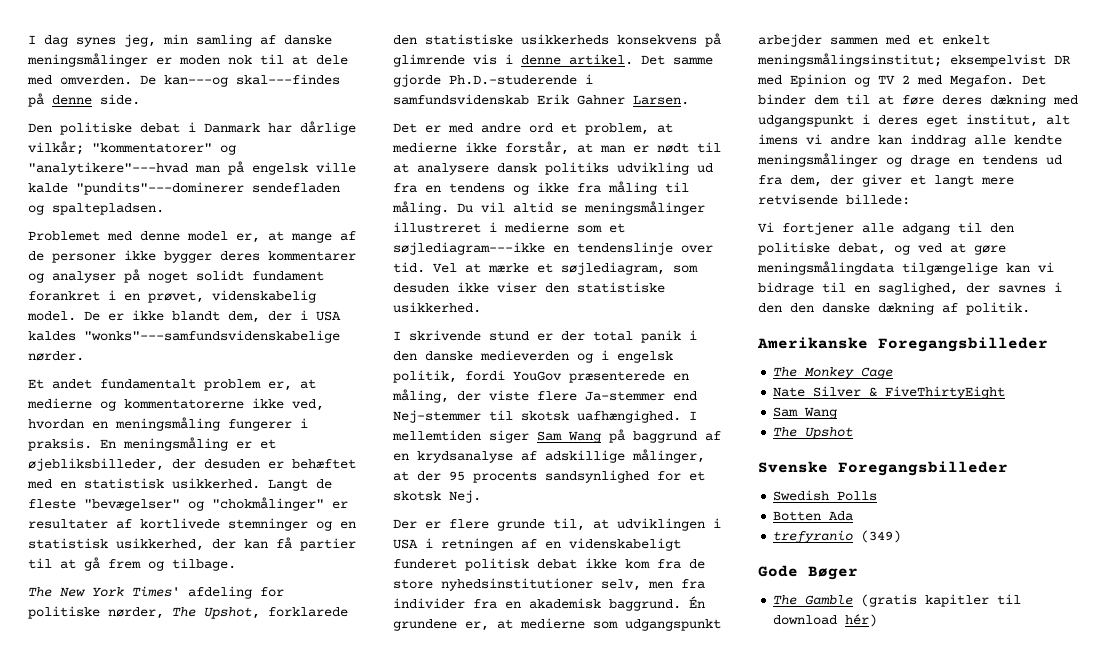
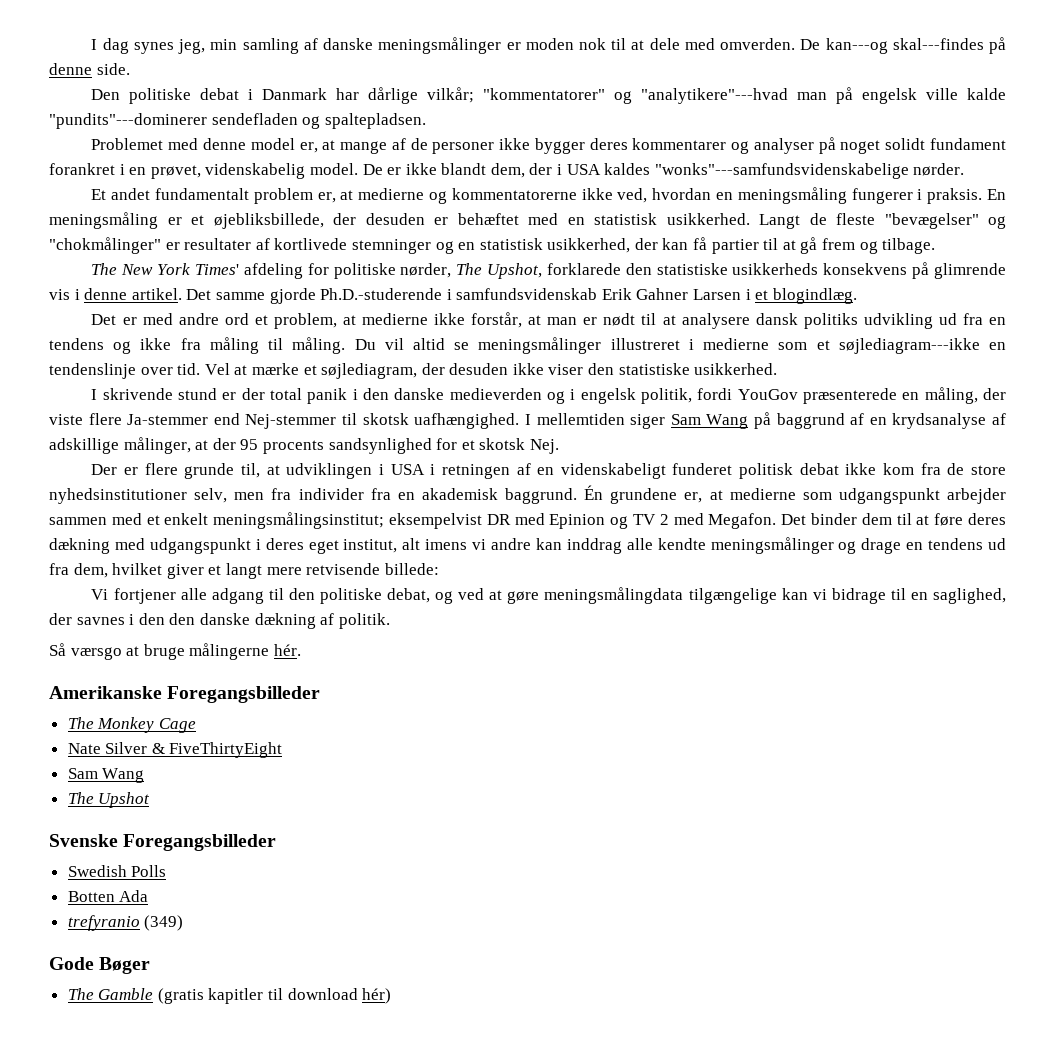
[28,458,164,471] øjebliksbilleder, -> [213,213,324,229] øjebliksbillede,
[633,95,689,105] Larsen. -> [693,288,857,304] Larsen i et blogindlæg.
[673,265,698,273] som -> [421,363,445,375] der
[830,175,854,185] der -> [112,563,163,575] hvilket
(1030, 308) none -> [49,643,301,660] // Så værsgo at bruge målingerne hér.

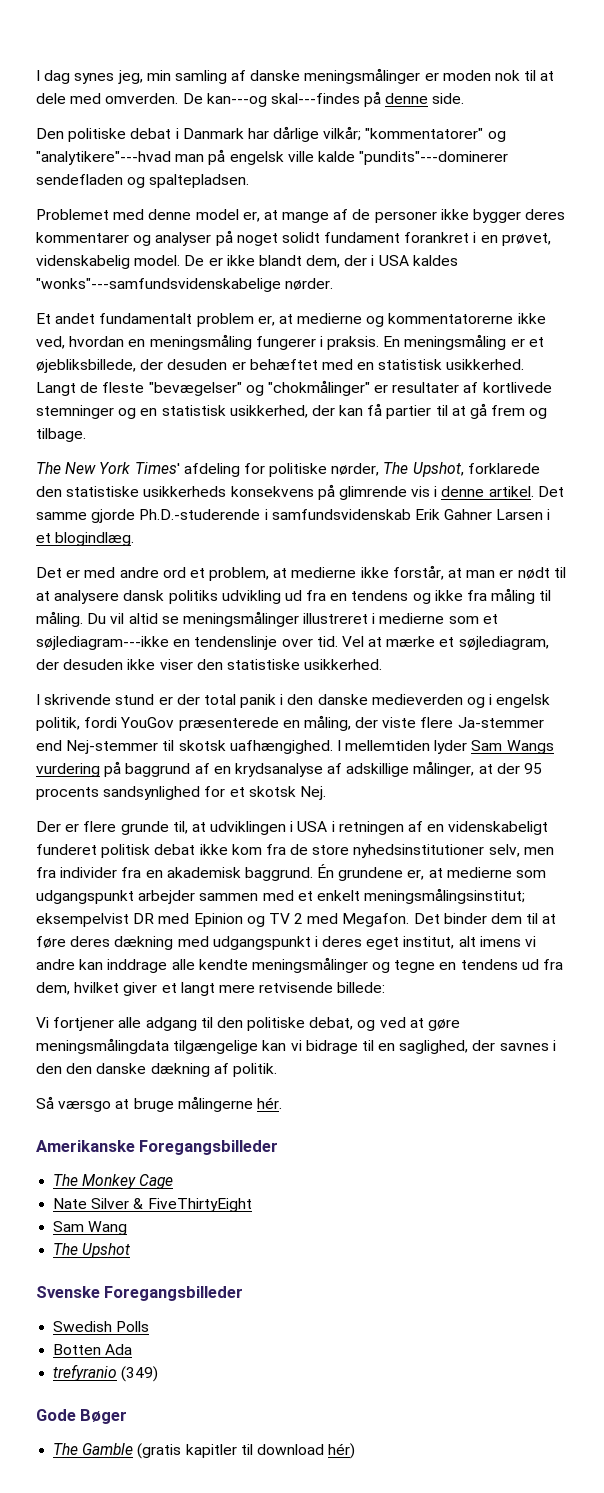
[630,414,749,429] siger Sam Wang -> [434,740,554,754] [36,763,100,777] lyder Sam Wangs vurdering
[566,538,622,554] inddrag -> [107,959,168,973] inddrage
[861,538,902,554] drage -> [394,960,436,973] tegne

